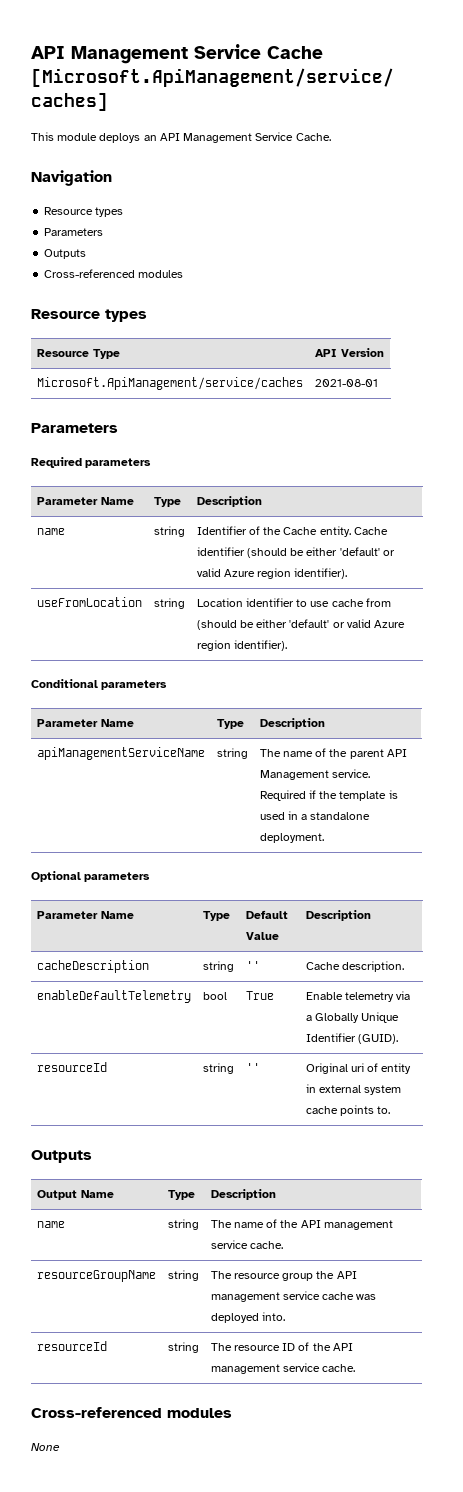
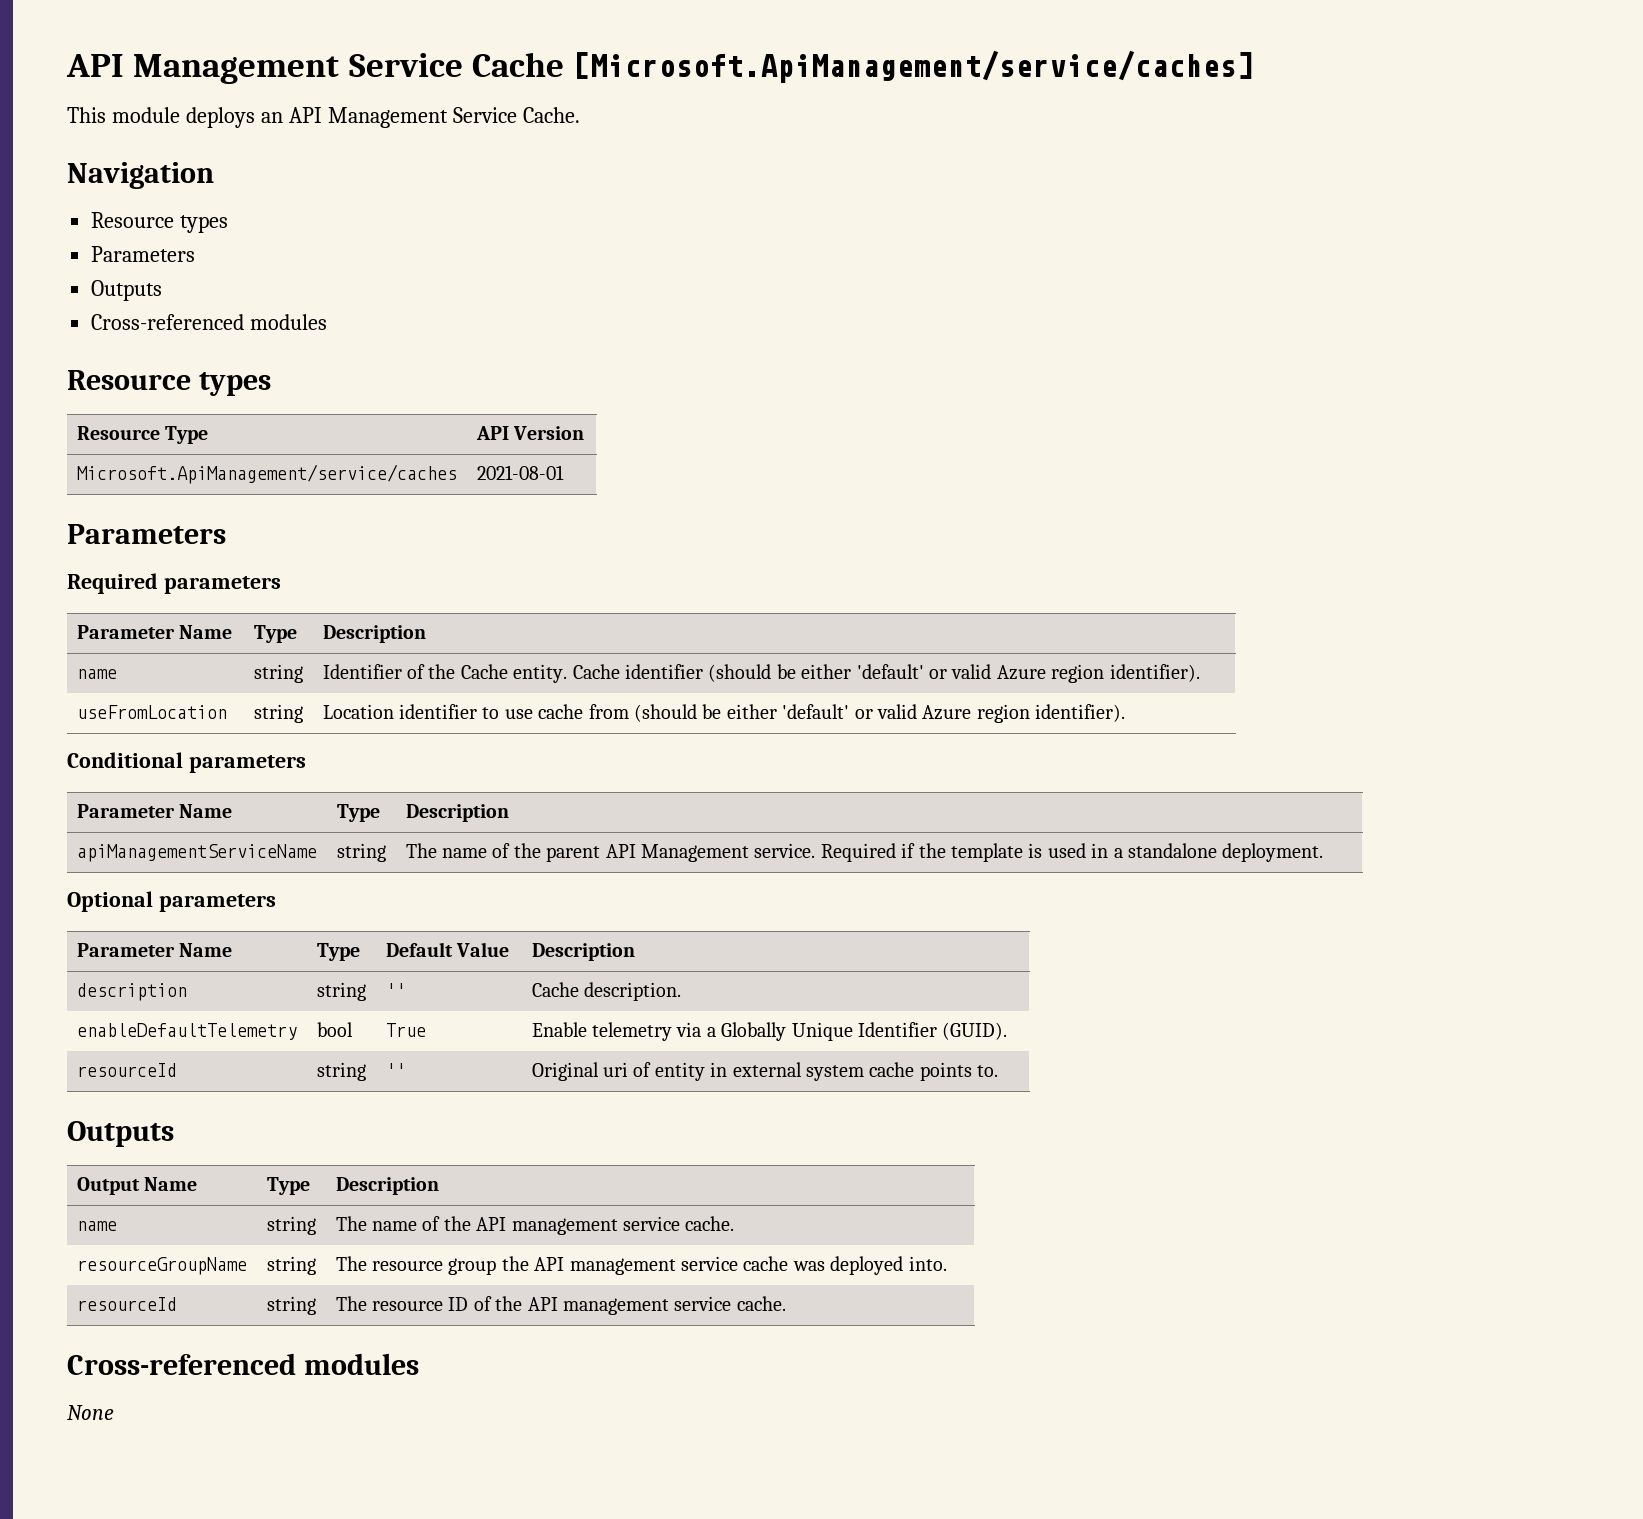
[36,960,149,973] cacheDescription -> [76,983,187,1001] description

